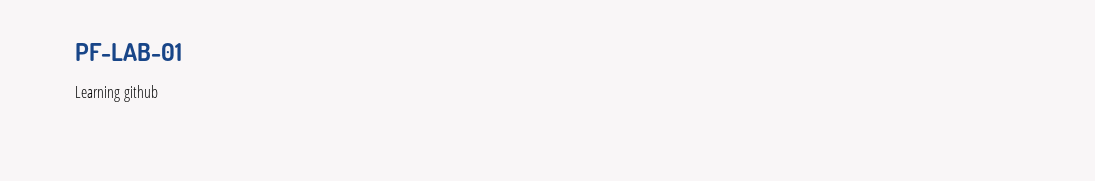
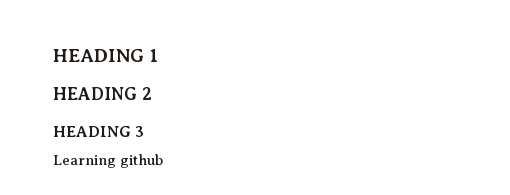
[75,43,182,61] PF-LAB-01 -> [53,49,159,62] [53,87,152,100] [53,126,145,137] HEADING 1 // HEADING 2 // HEADING 3

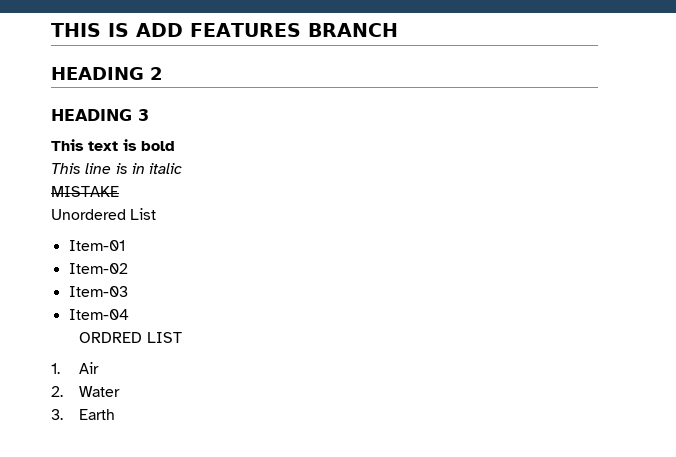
[53,49,159,62] HEADING 1 -> [51,23,398,37] THIS IS ADD FEATURES BRANCH
[53,154,164,168] Learning github -> [51,139,175,151] [51,163,183,174] [51,186,119,197] [51,208,157,220] [68,240,125,251] [68,263,128,274] [68,286,128,297] [68,309,129,320] [79,332,182,343] [51,362,100,374] [51,386,121,397] [51,409,116,420] This text is bold // This line is in italic // MISTAKE // Unordered List // Item-01 // Item-02 // Item-03 // Item-04 // ORDRED LIST // 1. Air // 2. Water // 3. Earth

